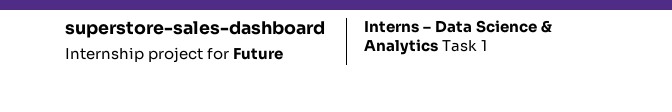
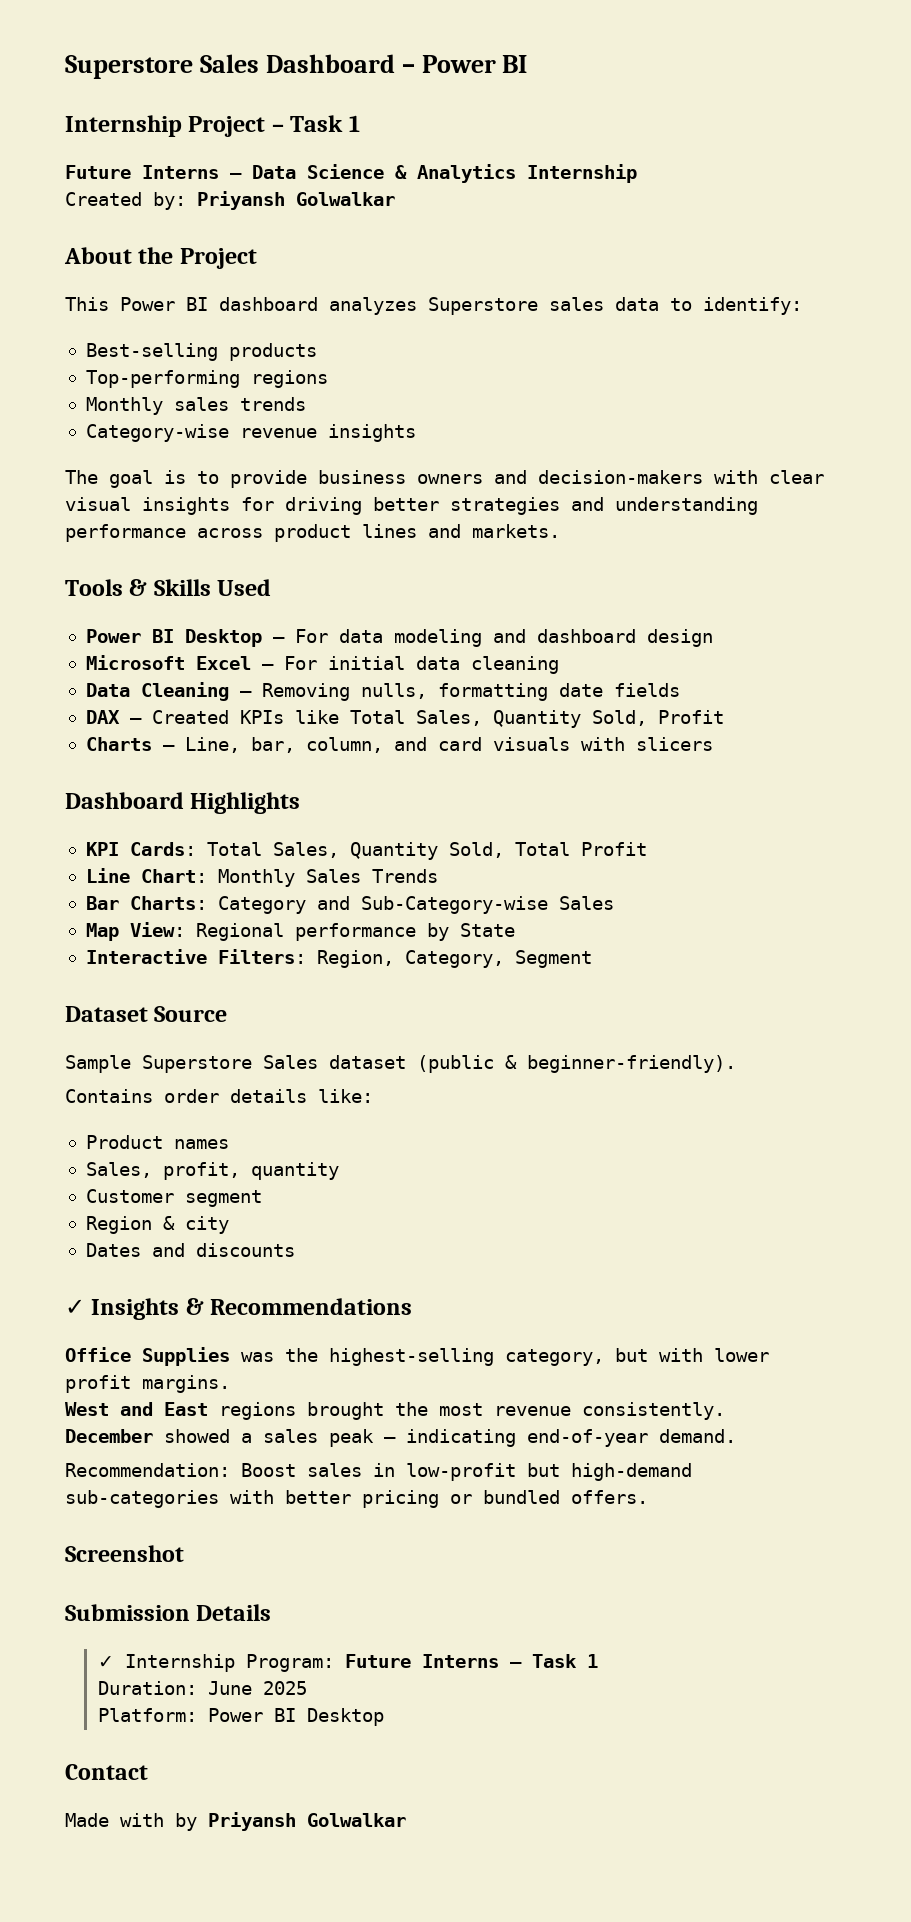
[65,21,325,38] [65,47,230,63] superstore-sales-dashboard // Internship project for -> [65,54,528,79] [65,115,360,137] Superstore Sales Dashboard – Power BI // Internship Project – Task 1 //
[442,40,488,52] Task 1 -> [527,164,637,183] [65,191,395,210] [64,247,257,269] [65,297,802,315] [85,343,317,361] [85,370,328,388] [85,397,306,415] [85,424,416,442] [65,470,824,488] [65,497,758,515] [65,524,560,542] [65,579,272,596] [85,629,713,647] [85,655,559,674] [85,682,680,701] [85,710,724,728] [85,737,713,753] [65,792,301,814] [85,842,647,860] [85,868,438,887] [85,896,614,914] [85,922,515,941] [85,949,592,968] [65,1006,228,1022] [65,1055,736,1073] [65,1089,373,1103] [85,1135,229,1149] [85,1162,339,1180] [85,1189,262,1207] [85,1216,229,1234] [85,1243,295,1257] [65,1298,413,1320] [65,1347,769,1366] [65,1375,230,1393] [65,1402,725,1420] [65,1429,736,1447] [65,1463,692,1481] [65,1490,648,1508] [65,1545,184,1562] [65,1604,272,1621] [97,1654,598,1672] [97,1681,307,1695] [97,1708,384,1726] [65,1764,148,1780] [65,1812,406,1831] Internship // Created by: Priyansh Golwalkar // About the Project // This Power BI dashboard analyzes Superstore sales data to identify: // Best-selling products // Top-performing regions // Monthly sales trends // Category-wise revenue insights // The goal is to provide business owners and decision-makers with clear visual insights for driving better strategies and understanding performance across product lines and markets. // Tools & Skills Used // Power BI Desktop – For data modeling and dashboard design // Microsoft Excel – For initial data cleaning // Data Cleaning – Removing nulls, formatting date fields // DAX – Created KPIs like Total Sales, Quantity Sold, Profit // Charts – Line, bar, column, and card visuals with slicers // Dashboard Highlights // KPI Cards: Total Sales, Quantity Sold, Total Profit // Line Chart: Monthly Sales Trends // Bar Charts: Category and Sub-Category-wise Sales // Map View: Regional performance by State // Interactive Filters: Region, Category, Segment // Dataset Source // Sample Superstore Sales dataset (public & beginner-friendly). // Contains order details like: // Product names // Sales, profit, quantity // Customer segment // Region & city // Dates and discounts // ✓ Insights & Recommendations // Office Supplies was the highest-selling category, but with lower profit margins. // West and East regions brought the most revenue consistently. // December showed a sales peak — indicating end-of-year demand. // Recommendation: Boost sales in low-profit but high-demand sub-categories with better pricing or bundled offers. // Screenshot // Submission Details // ✓ Internship Program: Future Interns – Task 1 // Duration: June 2025 // Platform: Power BI Desktop // Contact // Made with by Priyansh Golwalkar

